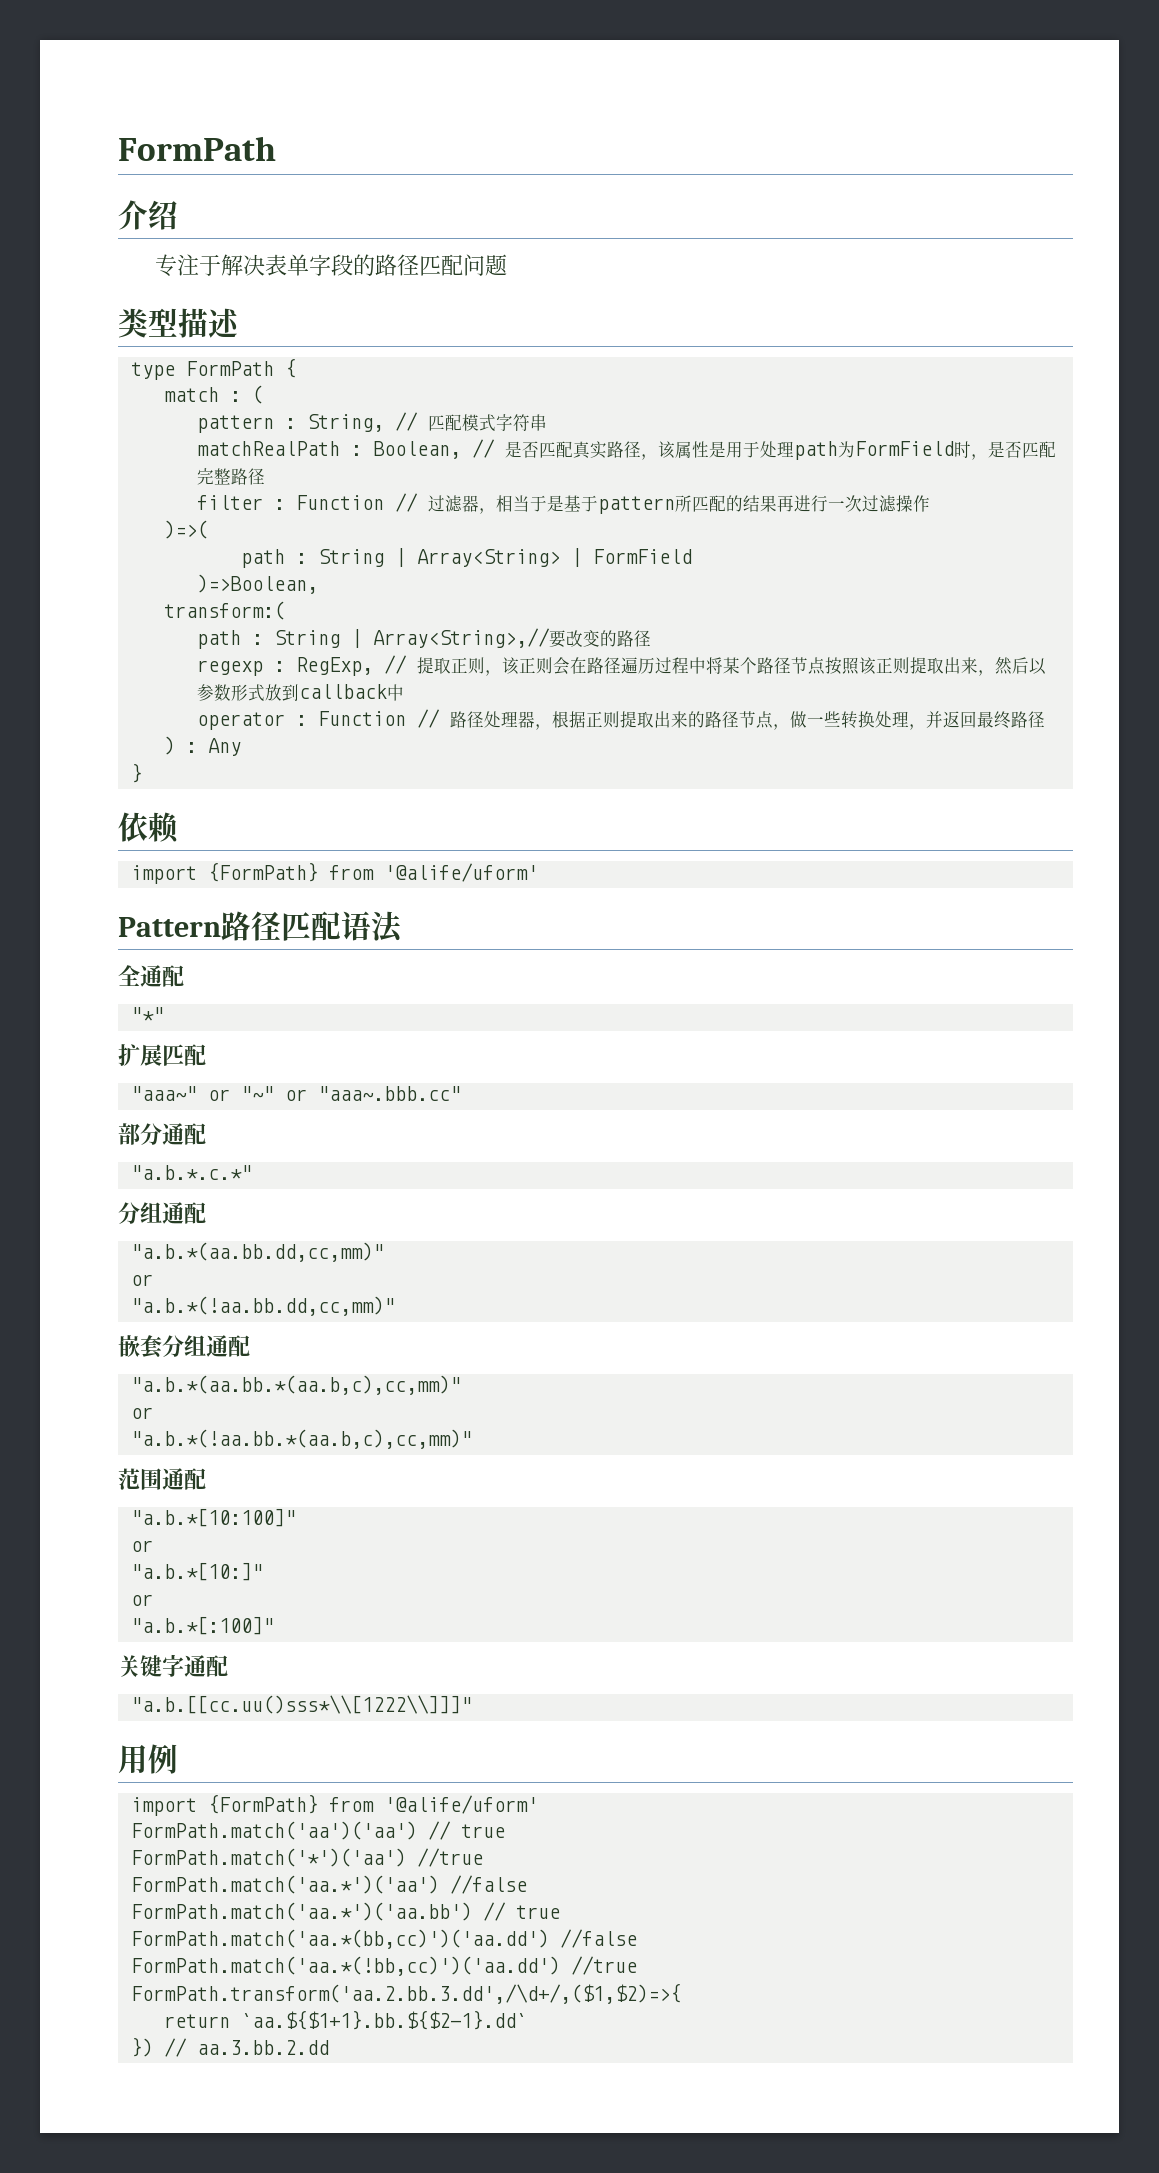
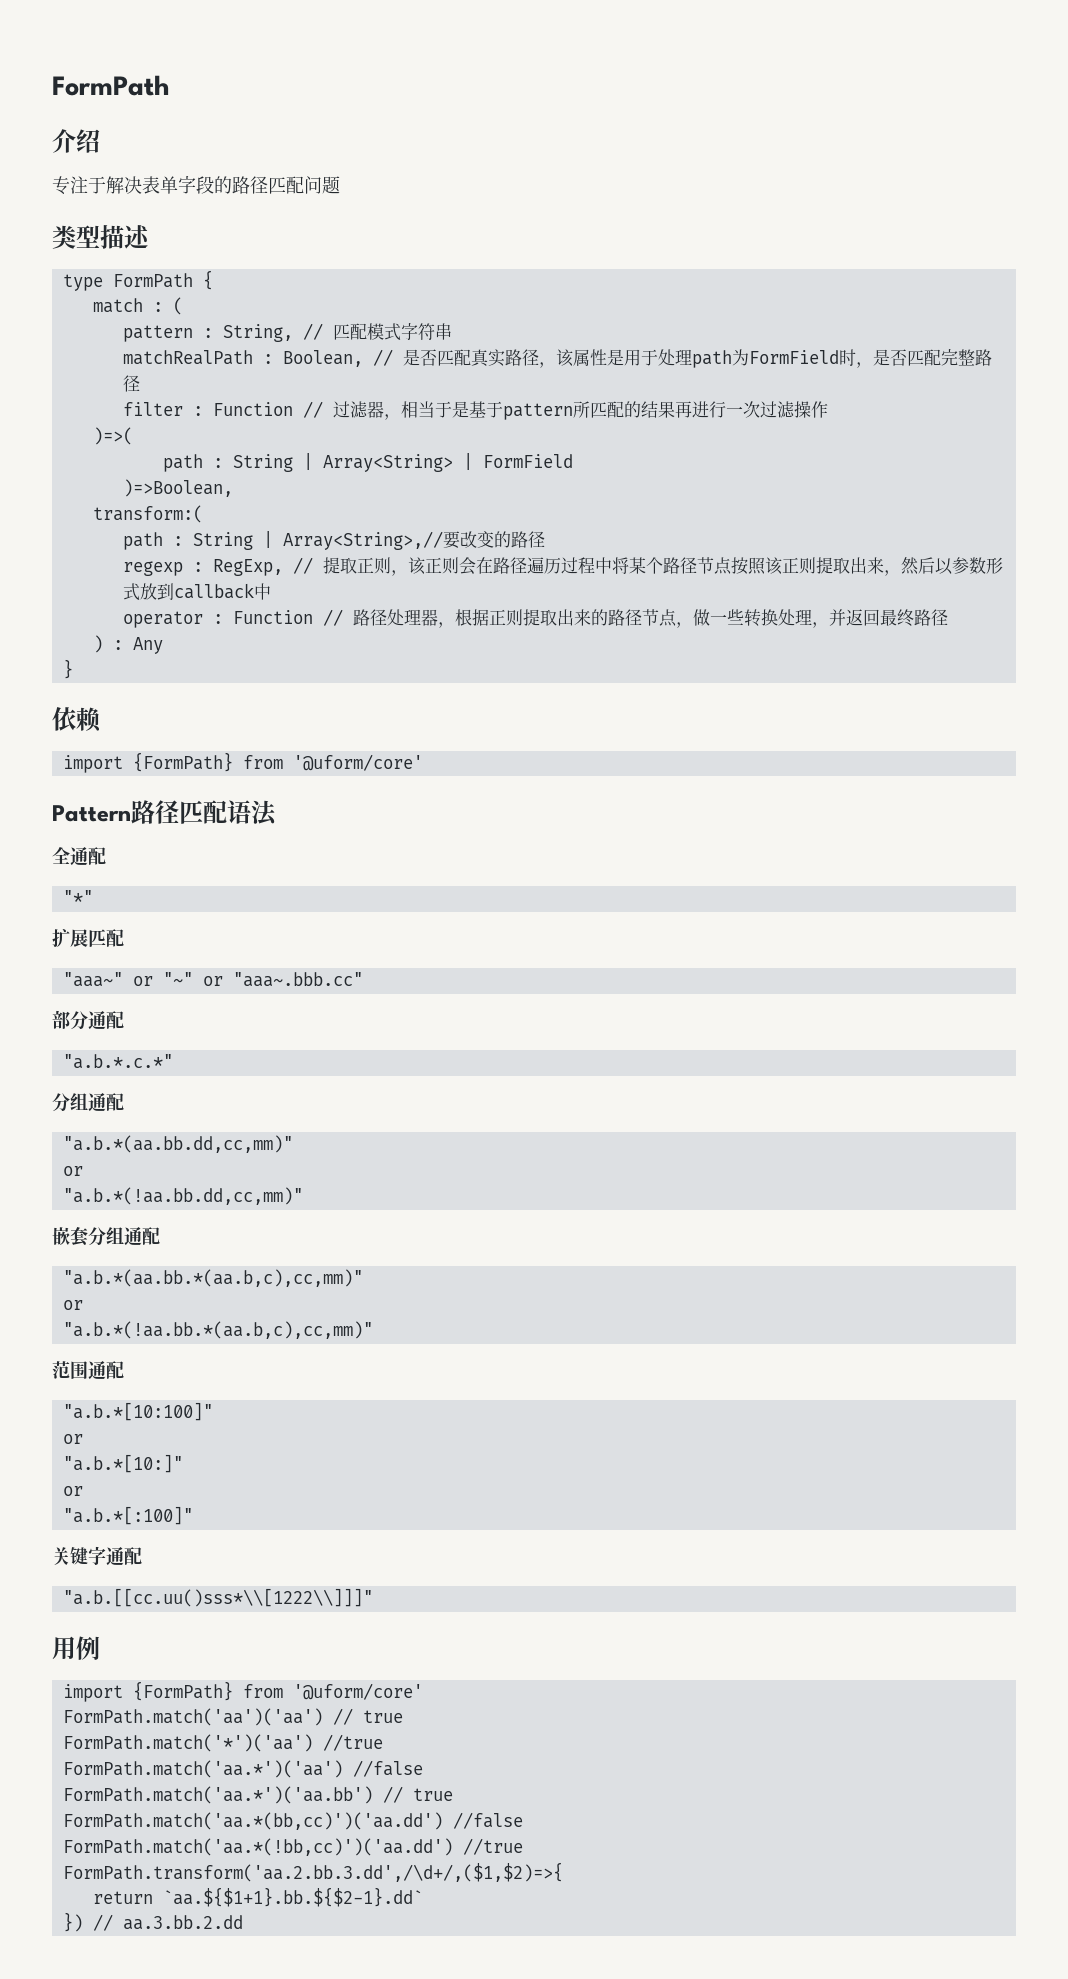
[384,863,539,882] '@alife/uform' -> [292,754,423,771] '@uform/core'
[384,1795,539,1814] '@alife/uform' -> [292,1683,423,1700] '@uform/core'

